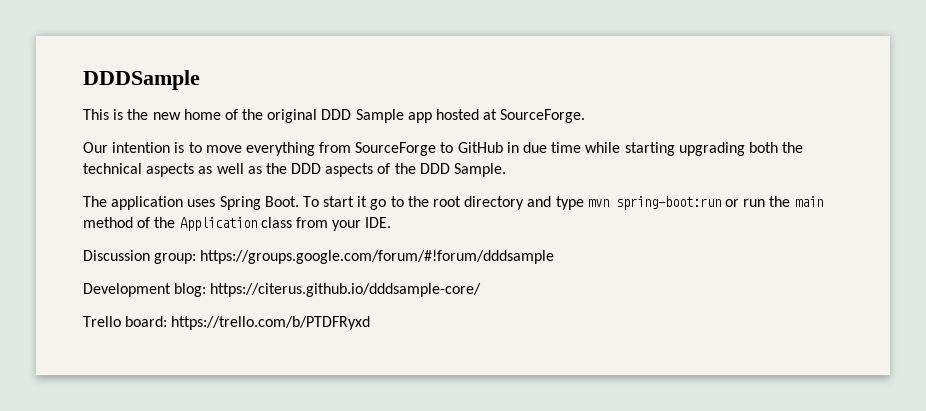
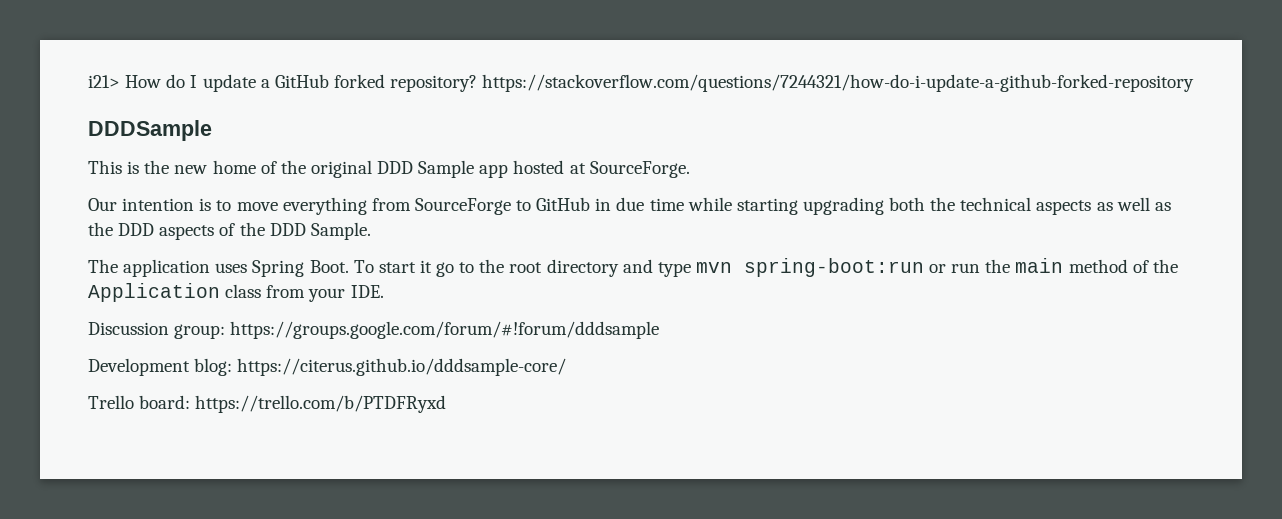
(83, 80) none -> [88,74,1195,92] i21> How do I update a GitHub forked repository? https://stackoverflow.com/questions/7244321/how-do-i-update-a-github-forked-repository //

